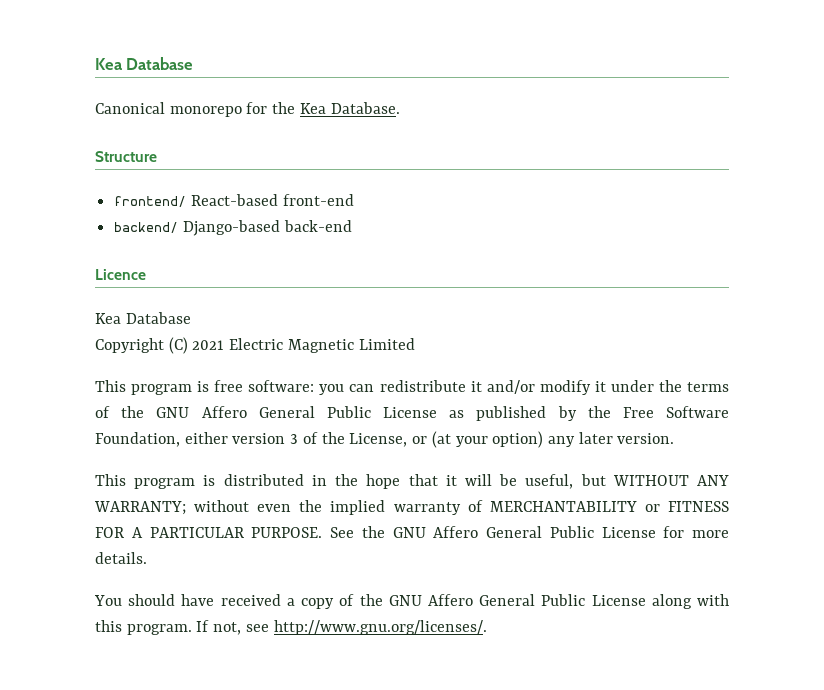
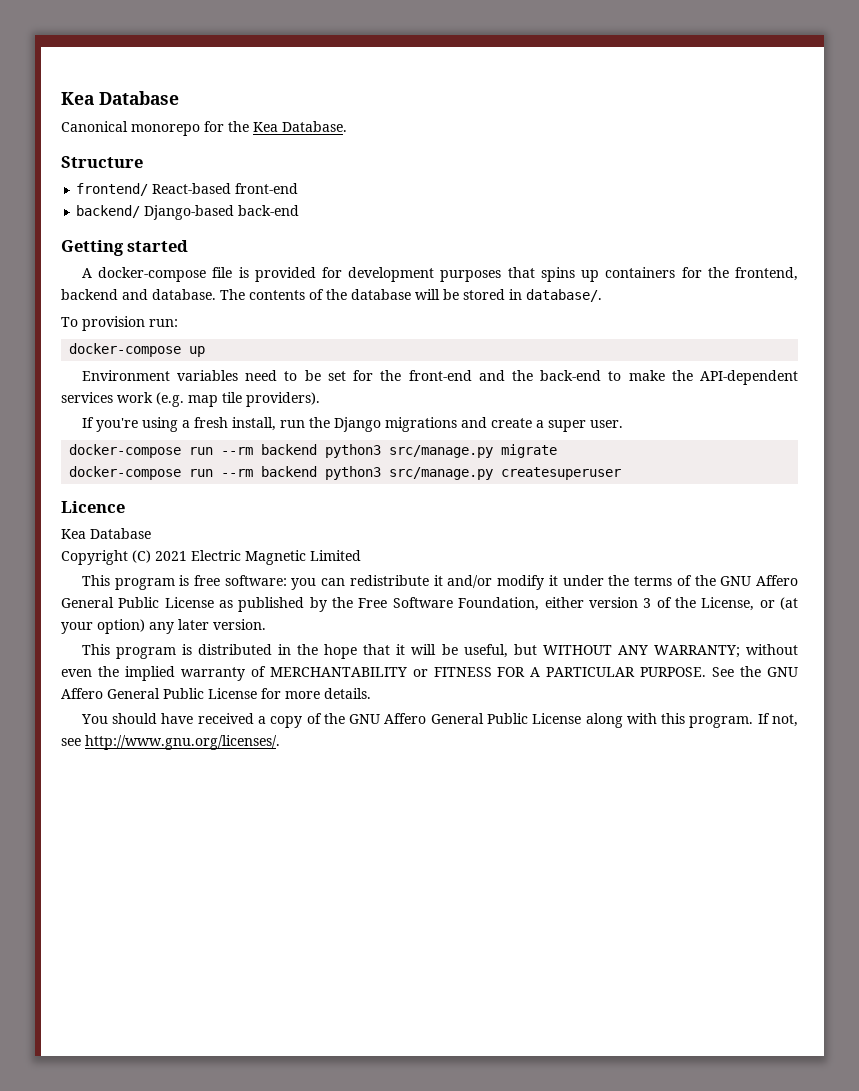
(352, 226) none -> [61,240,189,256] [81,267,799,282] [61,289,602,302] [61,316,178,331] [69,343,206,357] [81,370,799,385] [61,392,320,407] [81,417,623,432] [69,444,558,458] [69,466,622,480] // Getting started // A docker-compose file is provided for development purposes that spins up containers for the frontend, backend and database. The contents of the database will be stored in database/. // To provision run: // docker-compose up // Environment variables need to be set for the front-end and the back-end to make the API-dependent services work (e.g. map tile providers). // If you're using a fresh install, run the Django migrations and create a super user. // docker-compose run --rm backend python3 src/manage.py migrate // docker-compose run --rm backend python3 src/manage.py createsuperuser

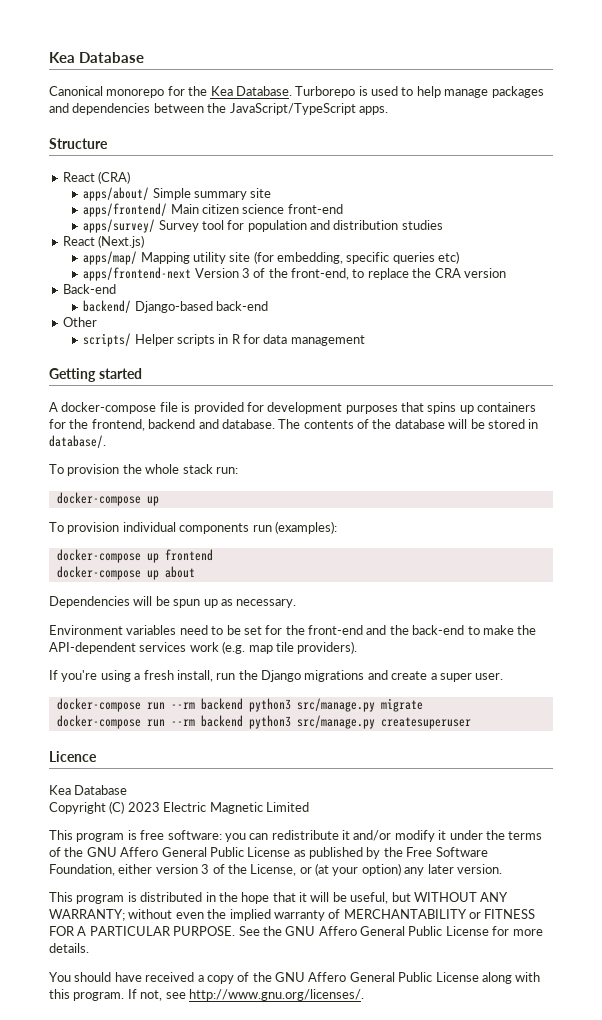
[61,156,143,168] [76,183,299,196] [76,205,300,220] // Structure // frontend/ React-based front-end // backend/ Django-based back-end -> [295,86,544,98] [49,103,388,115] [49,138,108,149] [62,171,131,184] [83,187,272,201] [83,203,343,217] [83,219,443,233] [62,235,145,248] [83,251,460,265] [83,267,506,281] [62,284,116,294] [83,300,268,313] [62,317,97,327] [83,333,365,347] Turborepo is used to help manage packages and dependencies between the JavaScript/TypeScript apps. // Structure // React (CRA) // apps/about/ Simple summary site // apps/frontend/ Main citizen science front-end // apps/survey/ Survey tool for population and distribution studies // React (Next.js) // apps/map/ Mapping utility site (for embedding, specific queries etc) // apps/frontend-next Version 3 of the front-end, to replace the CRA version // Back-end // backend/ Django-based back-end // Other // scripts/ Helper scripts in R for data management
(145, 323) none -> [122,464,213,474] the whole stack
(206, 351) none -> [49,521,337,534] [56,549,213,563] [56,566,195,580] [49,596,297,608] // To provision individual components run (examples): // docker-compose up frontend // docker-compose up about // Dependencies will be spun up as necessary.
[155,551,187,561] 2021 -> [127,802,160,812] 2023

